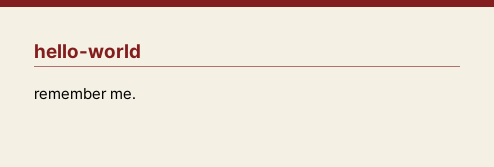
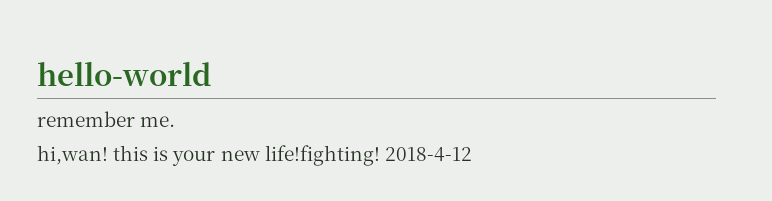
(137, 95) none -> [37,145,472,166] // hi,wan! this is your new life!fighting! 2018-4-12

